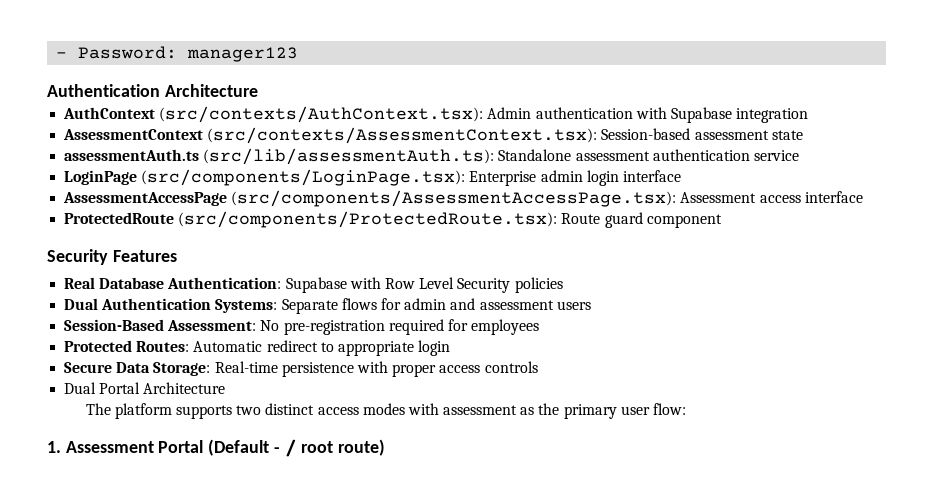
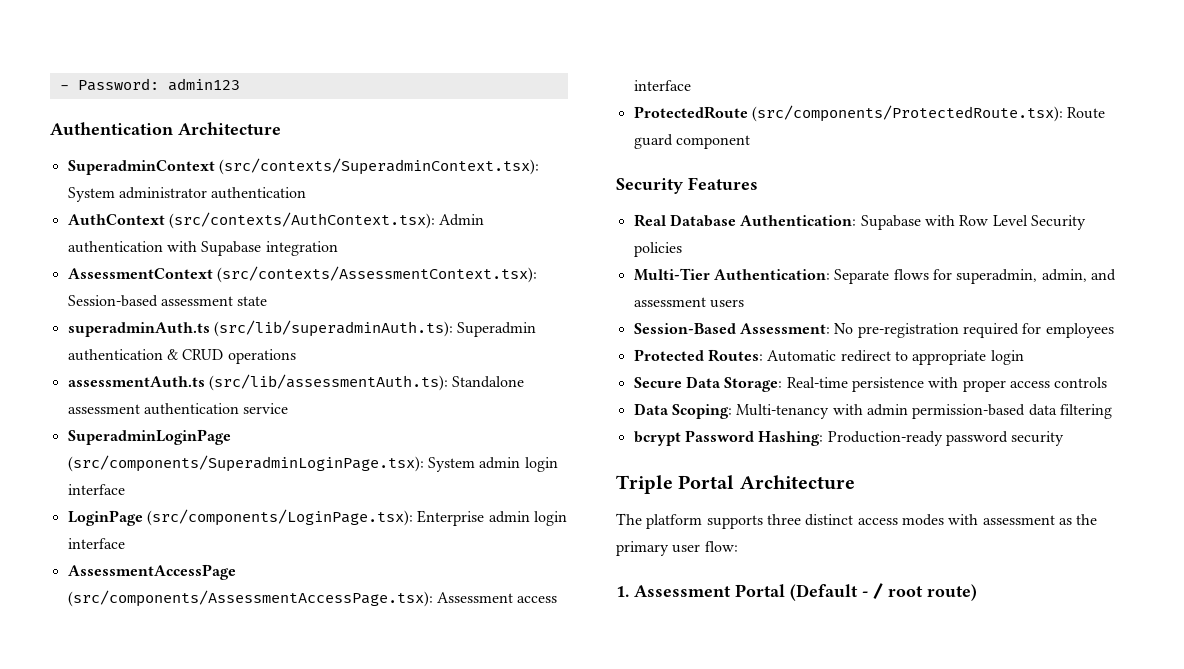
[187,47,299,62] manager123 -> [167,78,240,91] admin123
(258, 90) none -> [67,158,539,175] [67,187,307,202] // SuperadminContext (src/contexts/SuperadminContext.tsx): System administrator authentication
(803, 135) none -> [67,320,537,337] [67,349,296,364] // superadminAuth.ts (src/lib/superadminAuth.ts): Superadmin authentication & CRUD operations
(799, 155) none -> [67,429,231,445] [67,455,558,472] [67,484,125,495] // SuperadminLoginPage (src/components/SuperadminLoginPage.tsx): System admin login interface
[64,298,278,313] Dual Authentication Systems: -> [633,268,830,281] Multi-Tier Authentication:
[404,298,447,310] admin -> [956,269,1087,284] superadmin, admin,
[64,382,97,394] Dual -> [633,403,1112,419] [633,430,1065,446] [616,475,673,494] Data Scoping: Multi-tenancy with admin permission-based data filtering // bcrypt Password Hashing: Production-ready password security // Triple
[236,405,262,415] two -> [766,514,801,525] three

